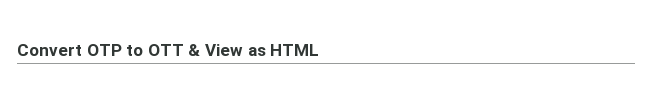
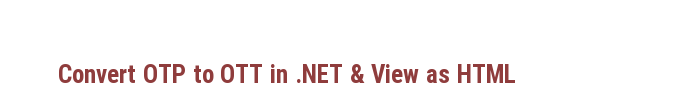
(184, 50) none -> [270,64,343,83] in .NET

